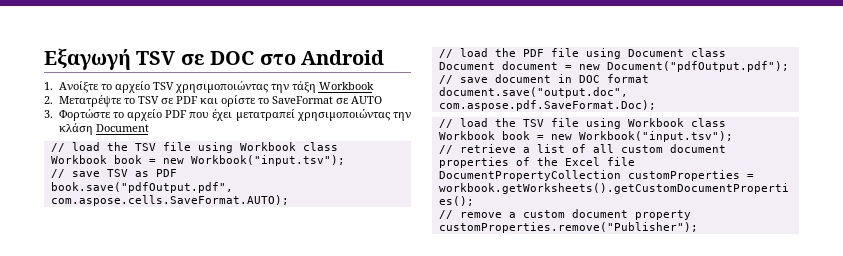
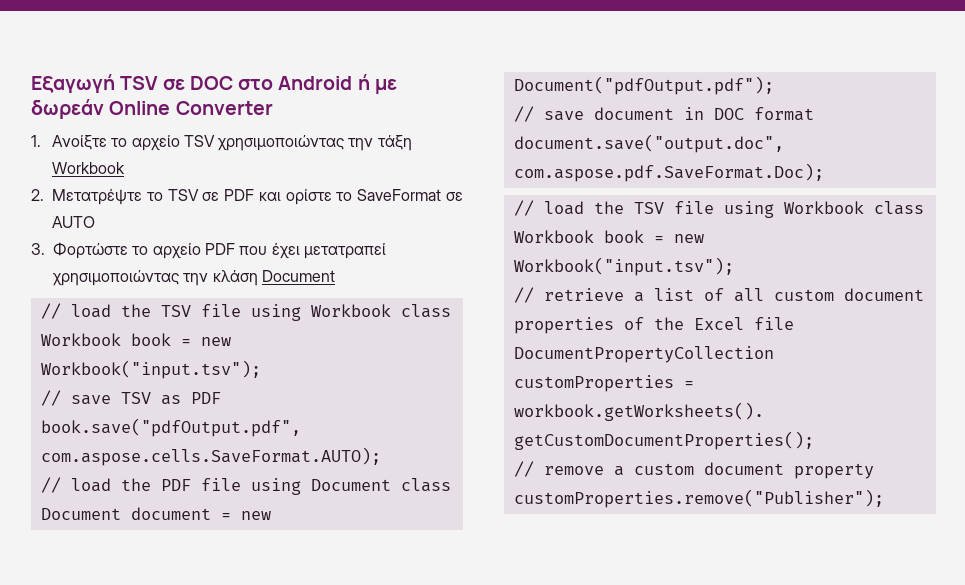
(384, 57) none -> [357,74,397,94] [31,99,273,119] ή με δωρεάν Online Converter

